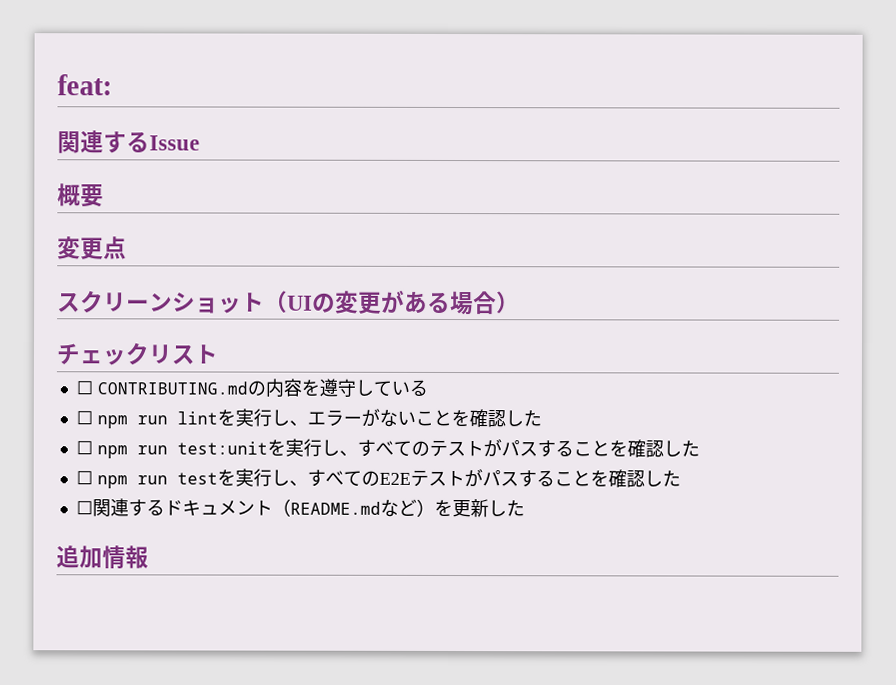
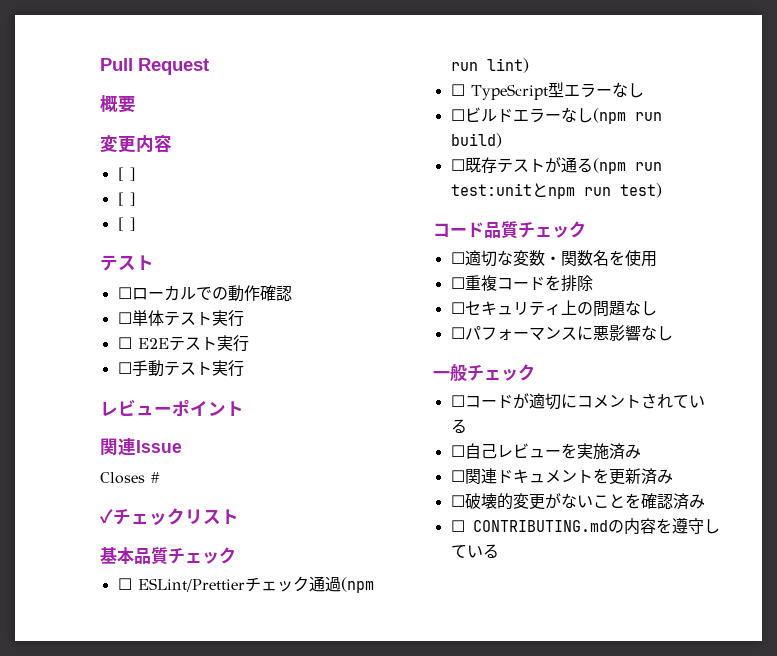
[57,74,112,96] [57,130,200,154] [57,183,104,208] [57,236,127,260] [57,289,520,316] [56,342,218,366] feat: // 関連するIssue // 概要 // 変更点 // スクリーンショット（UIの変更がある場合） // チェックリスト -> [100,58,209,75] [100,95,136,113] [100,134,172,153] [117,167,136,181] [117,192,136,206] [117,217,136,231] [100,255,154,271] [117,285,292,302] [117,310,244,327] [117,335,249,352] [117,360,244,377] [100,399,244,417] [100,438,182,456] [100,472,160,484] [100,508,239,525] [100,547,236,565] [117,576,374,593] [450,58,529,73] [450,82,644,100] [450,107,662,124] [450,133,502,148] [450,157,662,174] [450,183,662,199] [433,221,586,239] [450,250,657,267] [450,275,593,292] [450,300,657,317] [450,325,673,341] [433,364,535,381] [450,393,705,410] [450,419,467,434] [450,443,641,460] [450,468,673,485] [450,493,705,510] Pull Request // 概要 // 変更内容 // [ ] // [ ] // [ ] // テスト // ☐ローカルでの動作確認 // ☐単体テスト実行 // ☐ E2Eテスト実行 // ☐手動テスト実行 // レビューポイント // 関連Issue // Closes # // ✓チェックリスト // 基本品質チェック // ☐ ESLint/Prettierチェック通過(npm run lint) // ☐ TypeScript型エラーなし // ☐ビルドエラーなし(npm run build) // ☐既存テストが通る(npm run test:unitとnpm run test) // コード品質チェック // ☐適切な変数・関数名を使用 // ☐重複コードを排除 // ☐セキュリティ上の問題なし // ☐パフォーマンスに悪影響なし // 一般チェック // ☐コードが適切にコメントされている // ☐自己レビューを実施済み // ☐関連ドキュメントを更新済み // ☐破壊的変更がないことを確認済み
[75,408,542,429] [75,438,700,459] [75,468,681,489] [75,498,525,518] [56,545,149,570] // ☐ npm run lintを実行し、エラーがないことを確認した // ☐ npm run test:unitを実行し、すべてのテストがパスすることを確認した // ☐ npm run testを実行し、すべてのE2Eテストがパスすることを確認した // ☐関連するドキュメント（README.mdなど）を更新した // 追加情報 -> (499, 551) none

